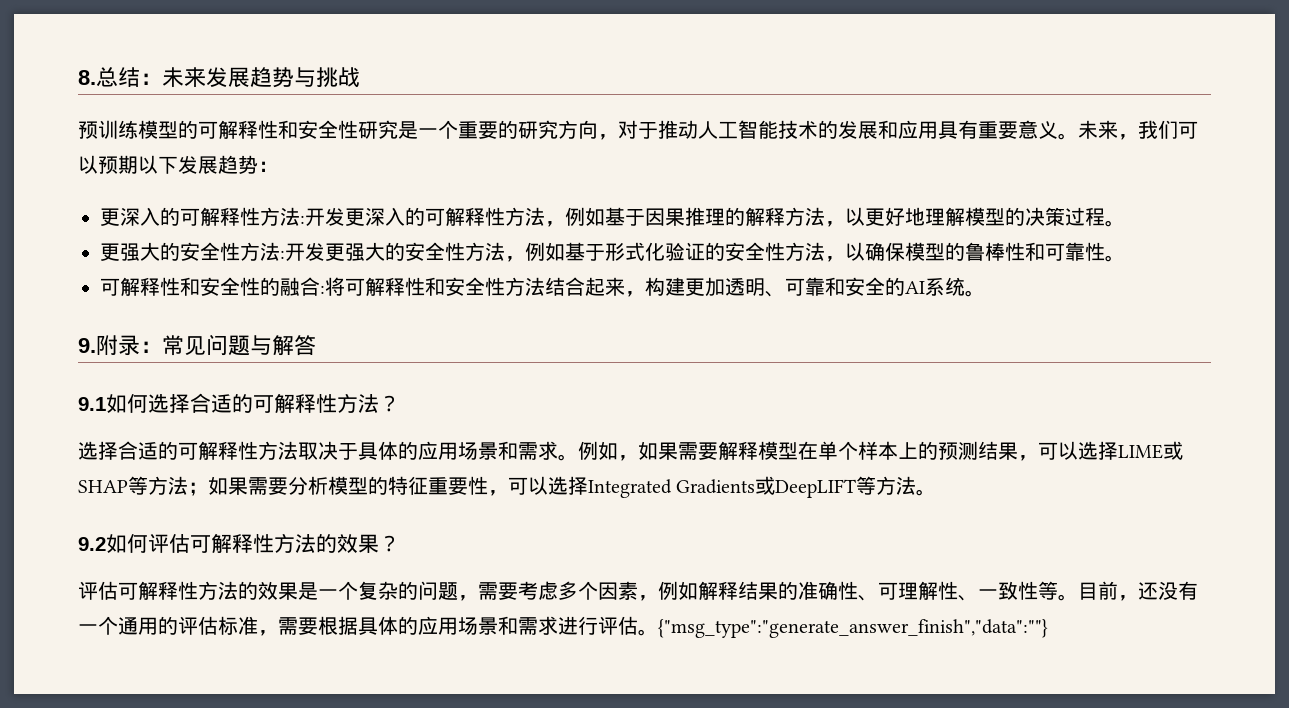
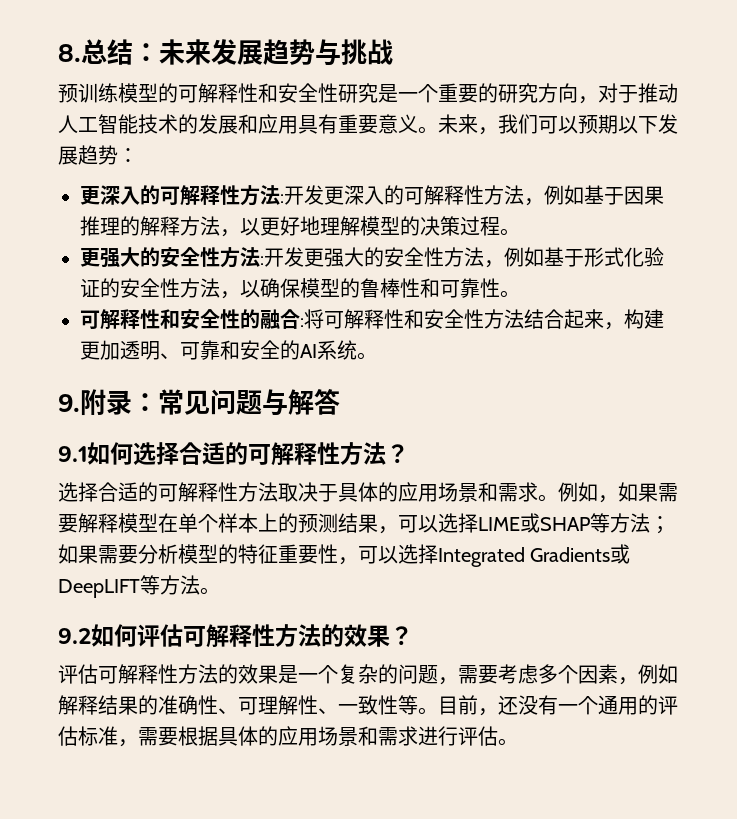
[658,619,1048,638] {"msg_type":"generate_answer_finish","data":""} -> (518, 742) none

